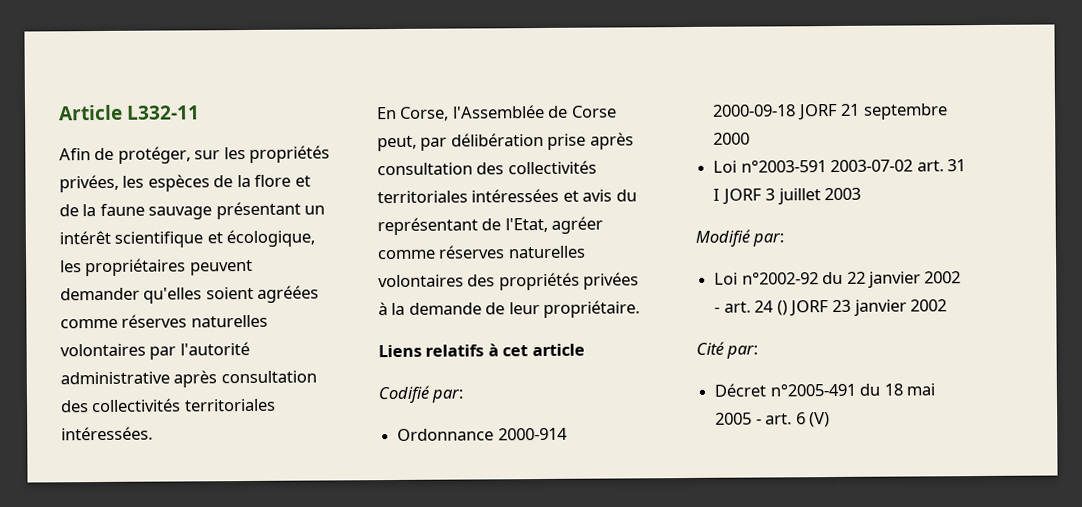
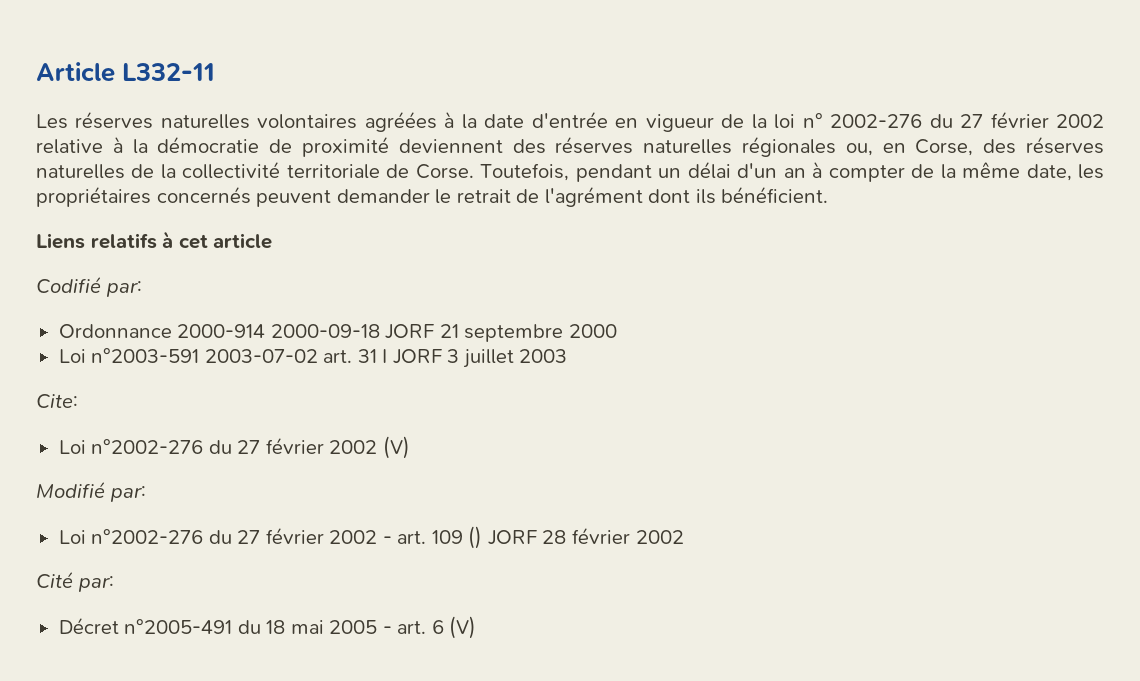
[59,145,331,164] [59,174,311,193] [59,201,326,220] [59,229,316,248] [60,258,253,277] [60,285,320,304] [60,314,268,329] [60,341,250,360] [60,370,317,388] [60,398,276,413] [61,426,153,441] [376,104,617,121] [377,132,634,152] [377,160,597,176] [377,188,637,204] [377,216,604,236] [377,245,586,260] [378,272,640,291] [378,300,641,318] Afin de protéger, sur les propriétés privées, les espèces de la flore et de la faune sauvage présentant un intérêt scientifique et écologique, les propriétaires peuvent demander qu'elles soient agréées comme réserves naturelles volontaires par l'autorité administrative après consultation des collectivités territoriales intéressées. // En Corse, l'Assemblée de Corse peut, par délibération prise après consultation des collectivités territoriales intéressées et avis du représentant de l'Etat, agréer comme réserves naturelles volontaires des propriétés privées à la demande de leur propriétaire. -> [36,111,1105,132] [36,136,1104,157] [36,161,1105,182] [36,186,829,207] Les réserves naturelles volontaires agréées à la date d'entrée en vigueur de la loi n° 2002-276 du 27 février 2002 relative à la démocratie de proximité deviennent des réserves naturelles régionales ou, en Corse, des réserves naturelles de la collectivité territoriale de Corse. Toutefois, pendant un délai d'un an à compter de la même date, les propriétaires concernés peuvent demander le retrait de l'agrément dont ils bénéficient.
(861, 194) none -> [36,394,78,408] [58,436,410,459] // Cite: // Loi n°2002-276 du 27 février 2002 (V)
[741,271,921,288] n°2002-92 du 22 janvier -> [91,527,324,544] n°2002-276 du 27 février
[754,300,775,313] 24 -> [431,530,463,544] 109
[832,299,907,316] 23 janvier -> [542,527,630,544] 28 février

